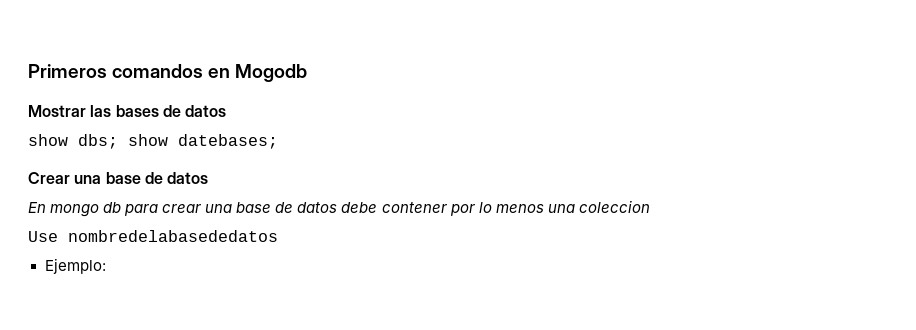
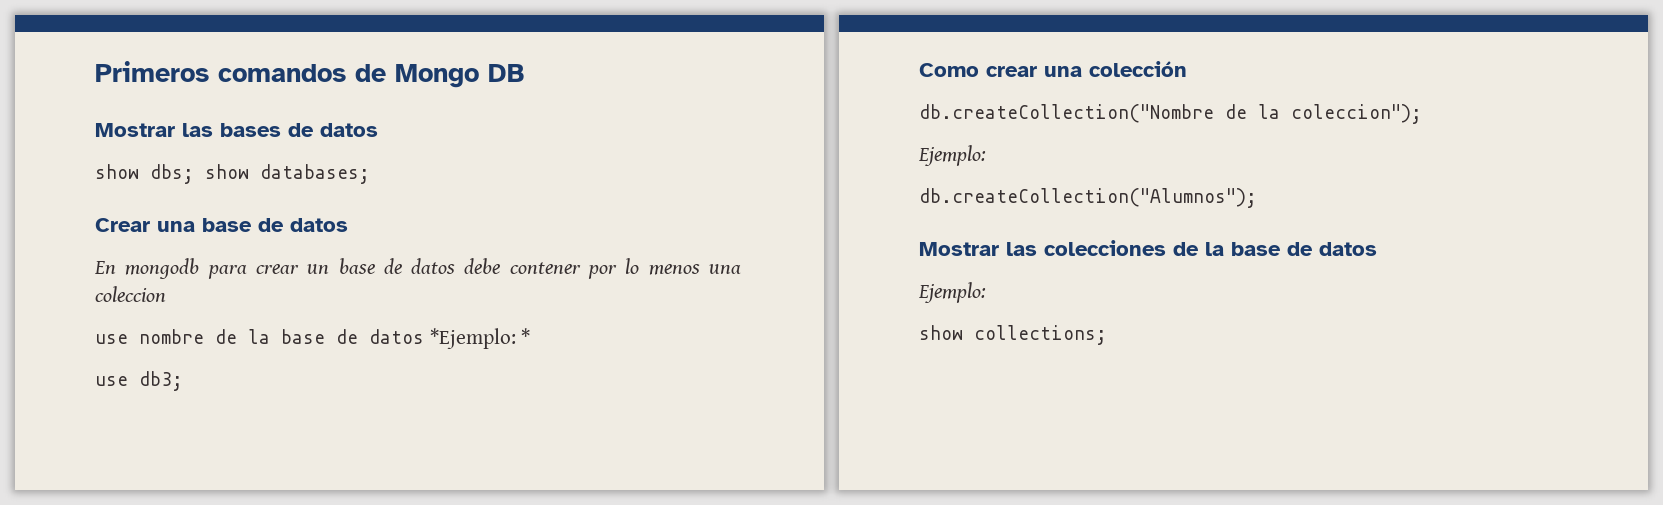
[208,64,308,82] en Mogodb -> [355,64,524,88] de Mongo DB
[178,134,278,149] datebases; -> [260,164,370,184] databases;
[50,202,122,217] mongo db -> [125,258,200,279] mongodb
[205,204,233,213] una -> [307,264,330,274] un
[28,230,278,242] [44,258,106,274] Use nombredelabasededatos // Ejemplo: -> [95,328,531,349] [95,371,183,391] [919,61,1187,77] [919,104,1422,124] [918,145,986,166] [919,188,1257,208] [919,240,1377,256] [918,282,986,303] [919,325,1107,345] use nombre de la base de datos *Ejemplo: * // use db3; // Como crear una colección // db.createCollection("Nombre de la coleccion"); // Ejemplo: // db.createCollection("Alumnos"); // Mostrar las colecciones de la base de datos // Ejemplo: // show collections;

